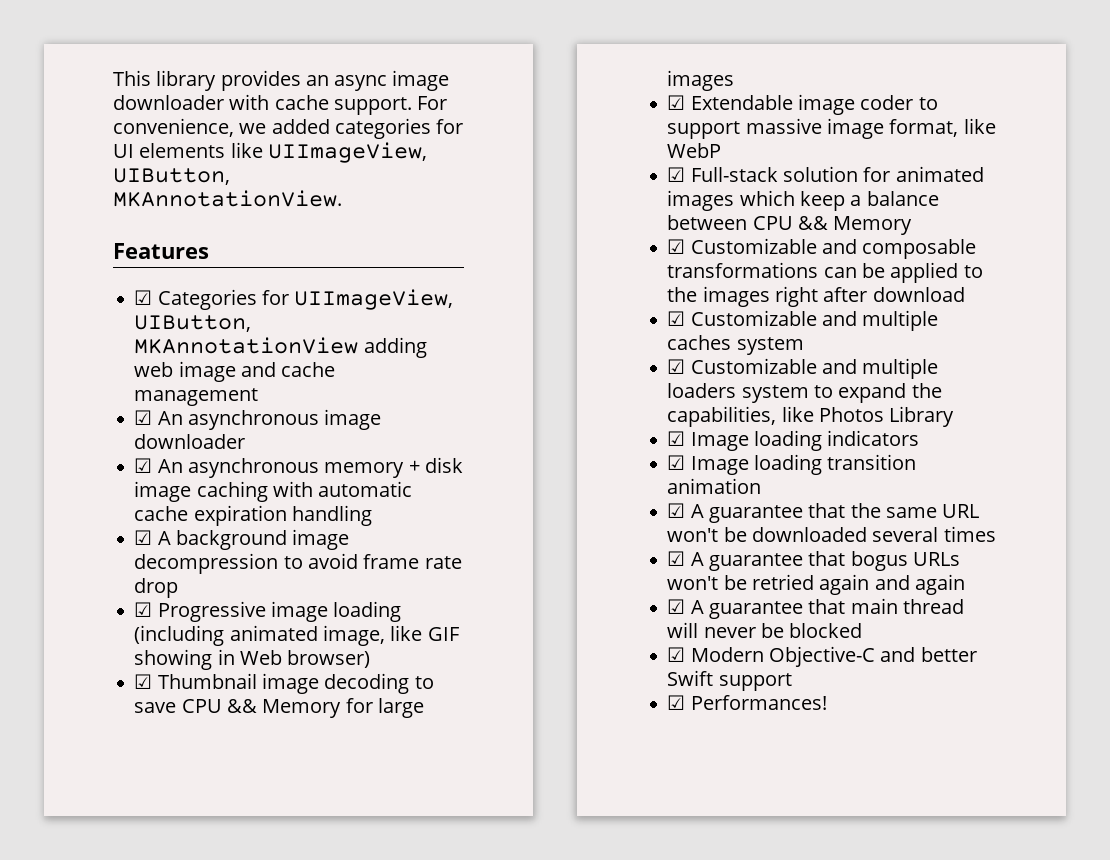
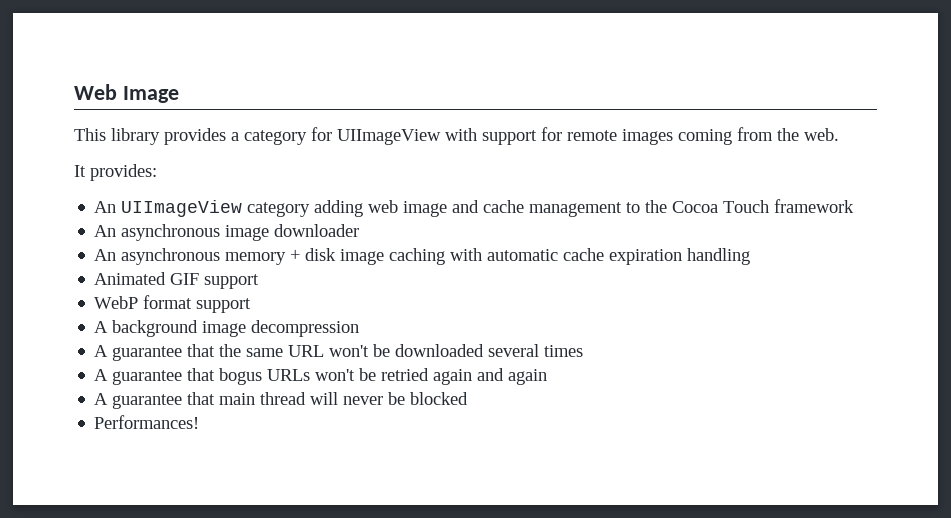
(113, 78) none -> [74,84,179,103] Web Image //
[305,70,450,91] [113,94,448,115] [113,118,464,139] [113,142,427,163] [113,168,230,185] [113,190,342,207] [113,243,209,259] [134,289,454,310] [134,315,252,332] [134,337,359,354] an async image downloader with cache support. For convenience, we added categories for UI elements like UIImageView, UIButton, MKAnnotationView. // Features // ☑ Categories for UIImageView, UIButton, MKAnnotationView -> [231,127,839,145] [74,164,157,181] [94,200,311,217] a category for UIImageView with support for remote images coming from the web. // It provides: // An UIImageView category
[134,410,153,425] // ☑ -> [626,199,855,213] to the Cocoa Touch framework //
[134,458,153,473] ☑ -> (360, 230) none
[134,529,350,550] [134,553,462,574] [134,578,179,598] [134,601,402,622] [134,625,459,646] [134,649,371,670] [134,673,434,694] [134,698,424,718] [667,70,735,91] [667,94,938,115] [667,118,996,139] [667,143,722,158] [667,166,984,182] [667,190,939,211] [667,215,913,235] [667,238,977,259] [667,262,983,283] [667,286,965,307] [667,310,939,331] [667,335,804,355] [667,358,939,379] [667,383,942,403] [667,406,955,427] [667,430,920,451] [667,454,917,475] [667,478,762,494] [667,503,686,518] ☑ A background image decompression to avoid frame rate drop // ☑ Progressive image loading (including animated image, like GIF showing in Web browser) // ☑ Thumbnail image decoding to save CPU && Memory for large images // ☑ Extendable image coder to support massive image format, like WebP // ☑ Full-stack solution for animated images which keep a balance between CPU && Memory // ☑ Customizable and composable transformations can be applied to the images right after download // ☑ Customizable and multiple caches system // ☑ Customizable and multiple loaders system to expand the capabilities, like Photos Library // ☑ Image loading indicators // ☑ Image loading transition animation // ☑ -> [94,272,260,289] [94,295,252,313] [94,320,360,337] Animated GIF support // WebP format support // A background image decompression //
[667,551,686,566] ☑ -> (584, 351) none
[667,599,686,614] ☑ -> (548, 377) none
[667,646,977,667] [667,670,792,691] [667,695,686,710] ☑ Modern Objective-C and better Swift support // ☑ -> (469, 398) none

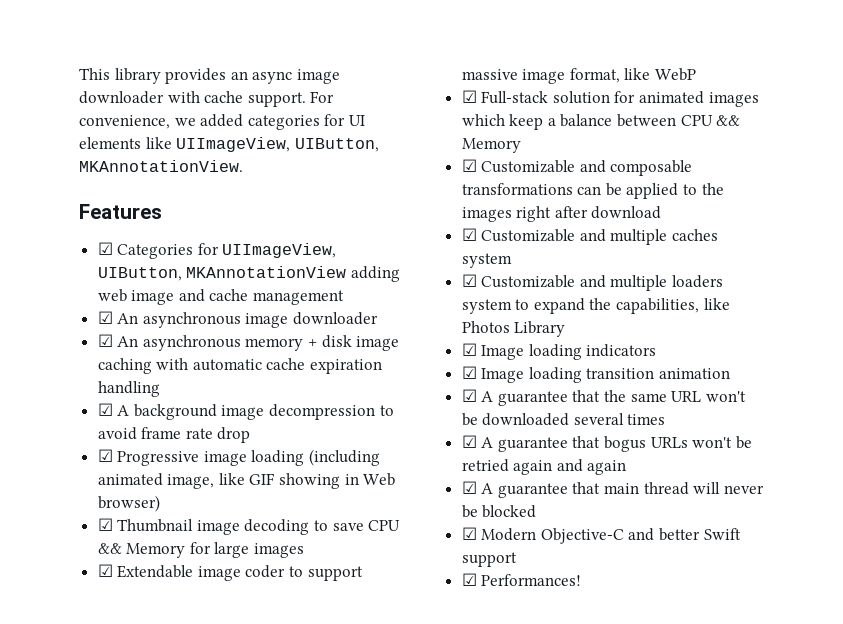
[74,84,179,103] Web Image // -> (79, 74) none
[231,127,839,145] [74,164,157,181] [94,200,311,217] a category for UIImageView with support for remote images coming from the web. // It provides: // An UIImageView category -> [230,69,340,84] [79,91,335,107] [79,114,365,130] [79,137,379,152] [79,160,243,172] [79,204,162,219] [97,242,337,259] [97,266,347,281] an async image downloader with cache support. For convenience, we added categories for UI elements like UIImageView, UIButton, MKAnnotationView. // Features // ☑ Categories for UIImageView, UIButton, MKAnnotationView
[626,199,855,213] to the Cocoa Touch framework // -> [97,311,113,324] // ☑
(360, 230) none -> [97,334,113,347] ☑
[94,272,260,289] [94,295,252,313] [94,320,360,337] Animated GIF support // WebP format support // A background image decompression // -> [97,403,394,420] [97,427,251,443] [97,449,381,466] [97,473,396,489] [97,495,160,512] [97,518,401,535] [97,542,305,558] [97,564,363,581] [461,68,697,84] [461,90,759,107] [461,114,741,130] [461,138,521,153] [461,159,693,176] [461,183,724,199] [461,206,662,222] [461,228,719,245] [461,253,512,268] [461,274,724,291] [461,298,730,314] [461,321,566,337] [461,343,657,360] [461,366,731,383] [461,389,477,402] ☑ A background image decompression to avoid frame rate drop // ☑ Progressive image loading (including animated image, like GIF showing in Web browser) // ☑ Thumbnail image decoding to save CPU && Memory for large images // ☑ Extendable image coder to support massive image format, like WebP // ☑ Full-stack solution for animated images which keep a balance between CPU && Memory // ☑ Customizable and composable transformations can be applied to the images right after download // ☑ Customizable and multiple caches system // ☑ Customizable and multiple loaders system to expand the capabilities, like Photos Library // ☑ Image loading indicators // ☑ Image loading transition animation // ☑
(584, 351) none -> [461,435,477,448] ☑
(548, 377) none -> [461,481,477,494] ☑
(469, 398) none -> [461,527,741,544] [461,552,517,567] [461,573,477,586] ☑ Modern Objective-C and better Swift support // ☑

